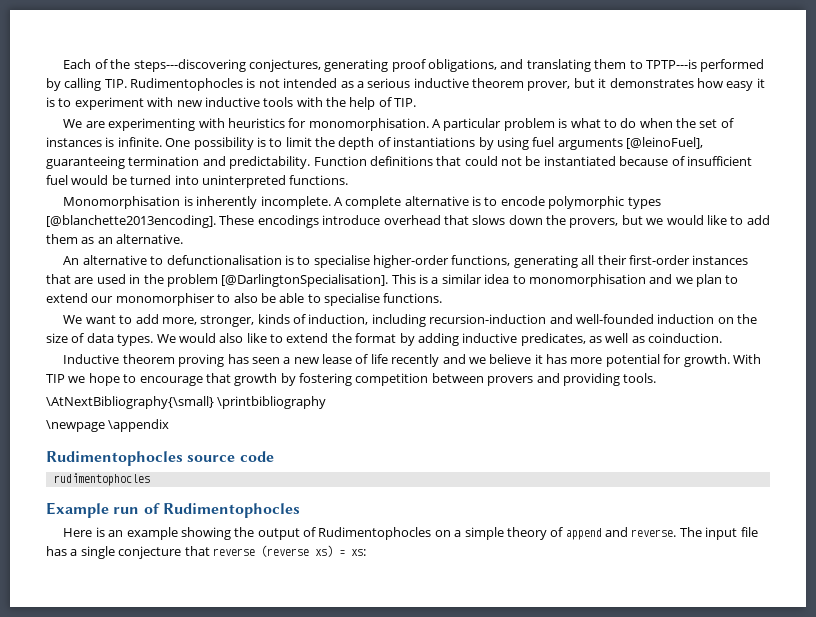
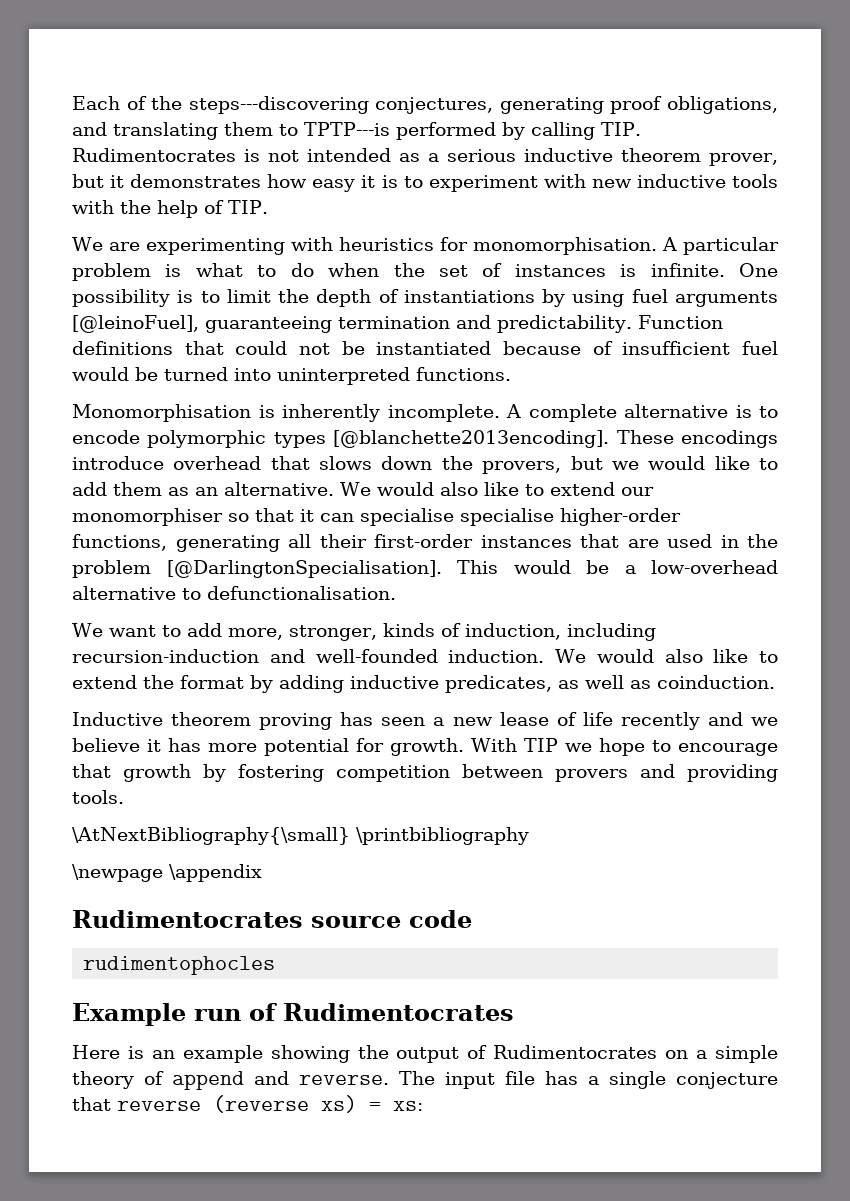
[130,78,244,91] Rudimentophocles -> [72,148,236,162] Rudimentocrates
[63,255,311,265] // An alternative to defunctionalisation is to -> [340,482,654,496] [72,508,454,526] We would also like to extend our monomorphiser so that it can specialise
[419,274,739,287] [46,293,443,306] is a similar idea to monomorphisation and we plan to extend our monomorphiser to also be able to specialise functions. -> [513,560,778,574] [72,586,396,600] would be a low-overhead alternative to defunctionalisation.
[657,314,758,324] [46,333,154,346] induction on the size of data types. -> [448,649,545,663] induction.
[46,451,183,466] Rudimentophocles -> [72,910,303,928] Rudimentocrates
[162,503,300,518] Rudimentophocles -> [283,1003,514,1021] Rudimentocrates
[318,527,432,540] Rudimentophocles -> [493,1045,658,1059] Rudimentocrates

